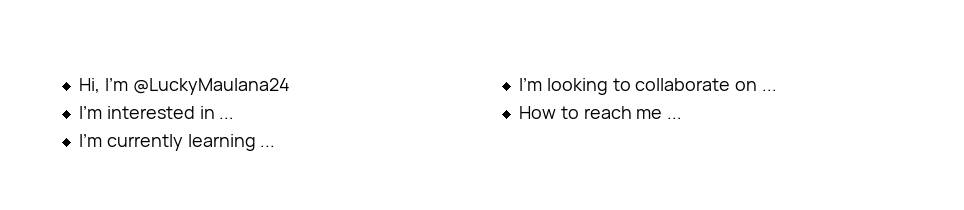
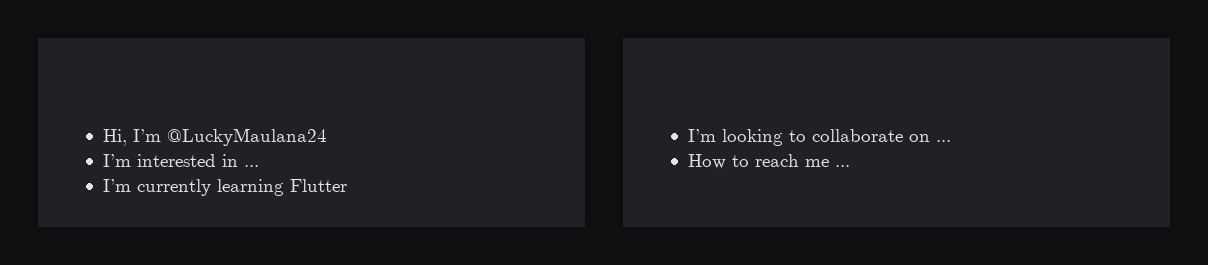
[260,145,276,147] ... -> [289,179,347,192] Flutter

